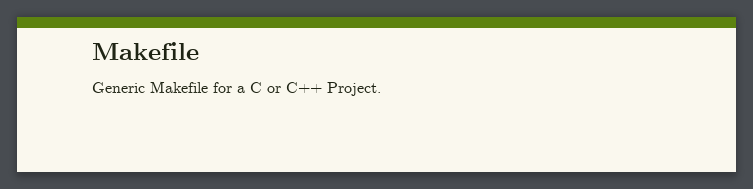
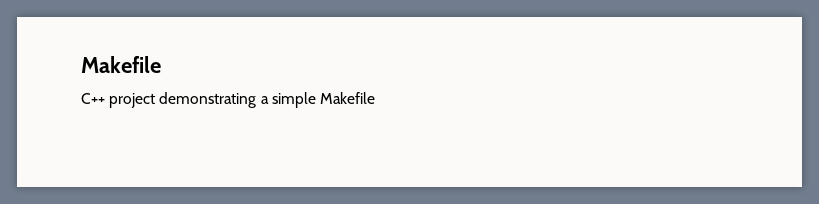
[92,81,381,96] Generic Makefile for a C or C++ Project. -> [81,92,375,108] C++ project demonstrating a simple Makefile

